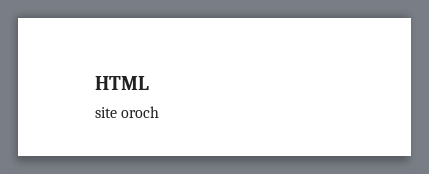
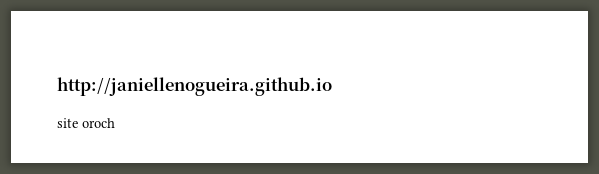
[95,76,149,90] HTML -> [57,77,332,96] http://janiellenogueira.github.io

